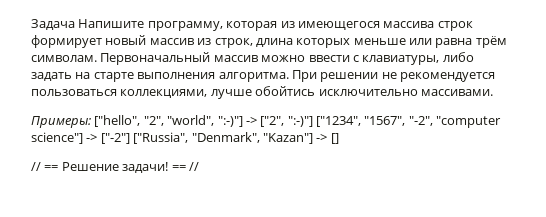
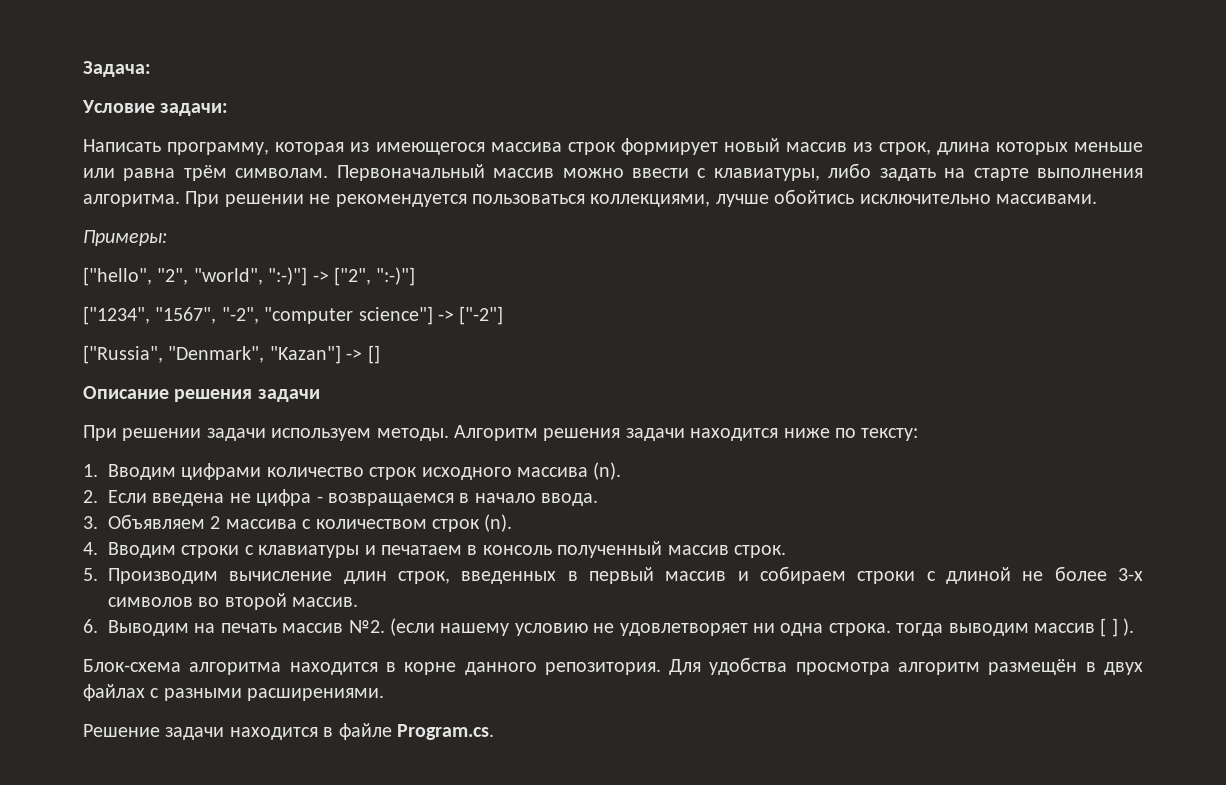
[31,19,145,30] Задача Напишите -> [83,61,151,77] [82,100,229,116] [83,139,161,152] Задача: // Условие задачи: // Написать
(91, 122) none -> (167, 238) //
(313, 121) none -> (416, 276) //
(130, 138) none -> (504, 315) //
[31,162,199,173] // == Решение задачи! == // -> [83,386,320,402] [83,425,919,441] [83,462,622,480] [83,489,599,506] [83,514,513,532] [83,541,786,558] [83,566,1144,584] [108,593,359,610] [83,618,1135,637] [83,657,1143,675] [83,684,385,701] [83,723,494,740] Описание решения задачи // При решении задачи используем методы. Алгоритм решения задачи находится ниже по тексту: // 1. Вводим цифрами количество строк исходного массива (n). // 2. Если введена не цифра - возвращаемся в начало ввода. // 3. Объявляем 2 массива c количеством строк (n). // 4. Вводим строки с клавиатуры и печатаем в консоль полученный массив строк. // 5. Производим вычисление длин строк, введенных в первый массив и собираем строки с длиной не более 3-х символов во второй массив. // 6. Выводим на печать массив №2. (если нашему условию не удовлетворяет ни одна строка. тогда выводим массив [ ] ). // Блок-схема алгоритма находится в корне данного репозитория. Для удобства просмотра алгоритм размещён в двух файлах с разными расширениями. // Решение задачи находится в файле Program.cs.

